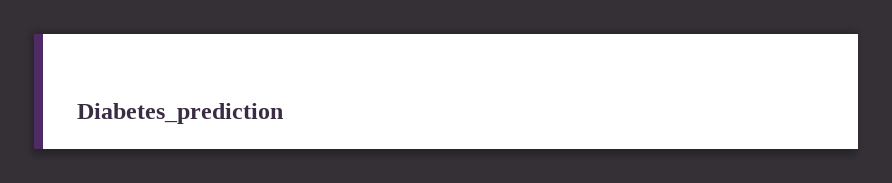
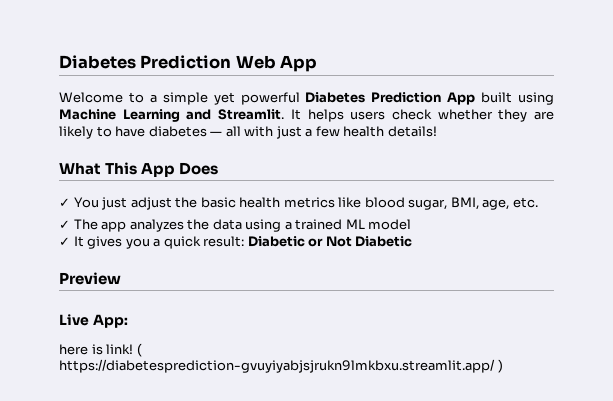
[77,103,283,124] Diabetes_prediction -> [59,55,318,72] [59,92,554,105] [59,109,554,122] [59,126,437,139] [59,162,219,177] [59,197,538,210] [59,219,412,232] [59,236,413,249] [59,272,121,285] [59,314,128,328] [59,343,142,357] [59,359,503,373] Diabetes Prediction Web App // Welcome to a simple yet powerful Diabetes Prediction App built using Machine Learning and Streamlit. It helps users check whether they are likely to have diabetes — all with just a few health details! // What This App Does // ✓ You just adjust the basic health metrics like blood sugar, BMI, age, etc. // ✓ The app analyzes the data using a trained ML model // ✓ It gives you a quick result: Diabetic or Not Diabetic // Preview // Live App: // here is link! ( https://diabetesprediction-gvuyiyabjsjrukn9lmkbxu.streamlit.app/ )

